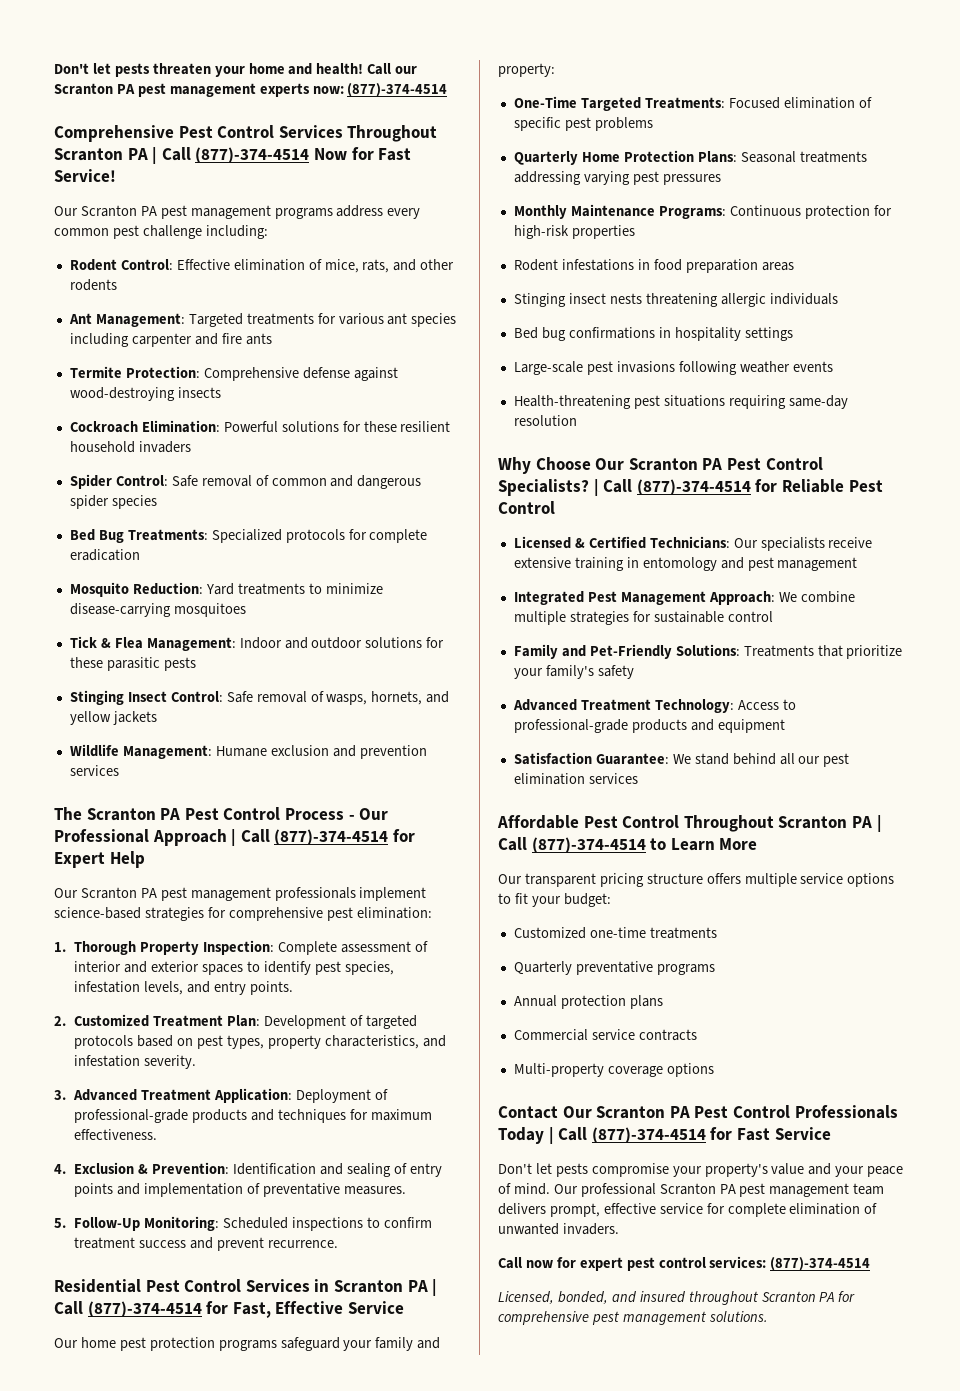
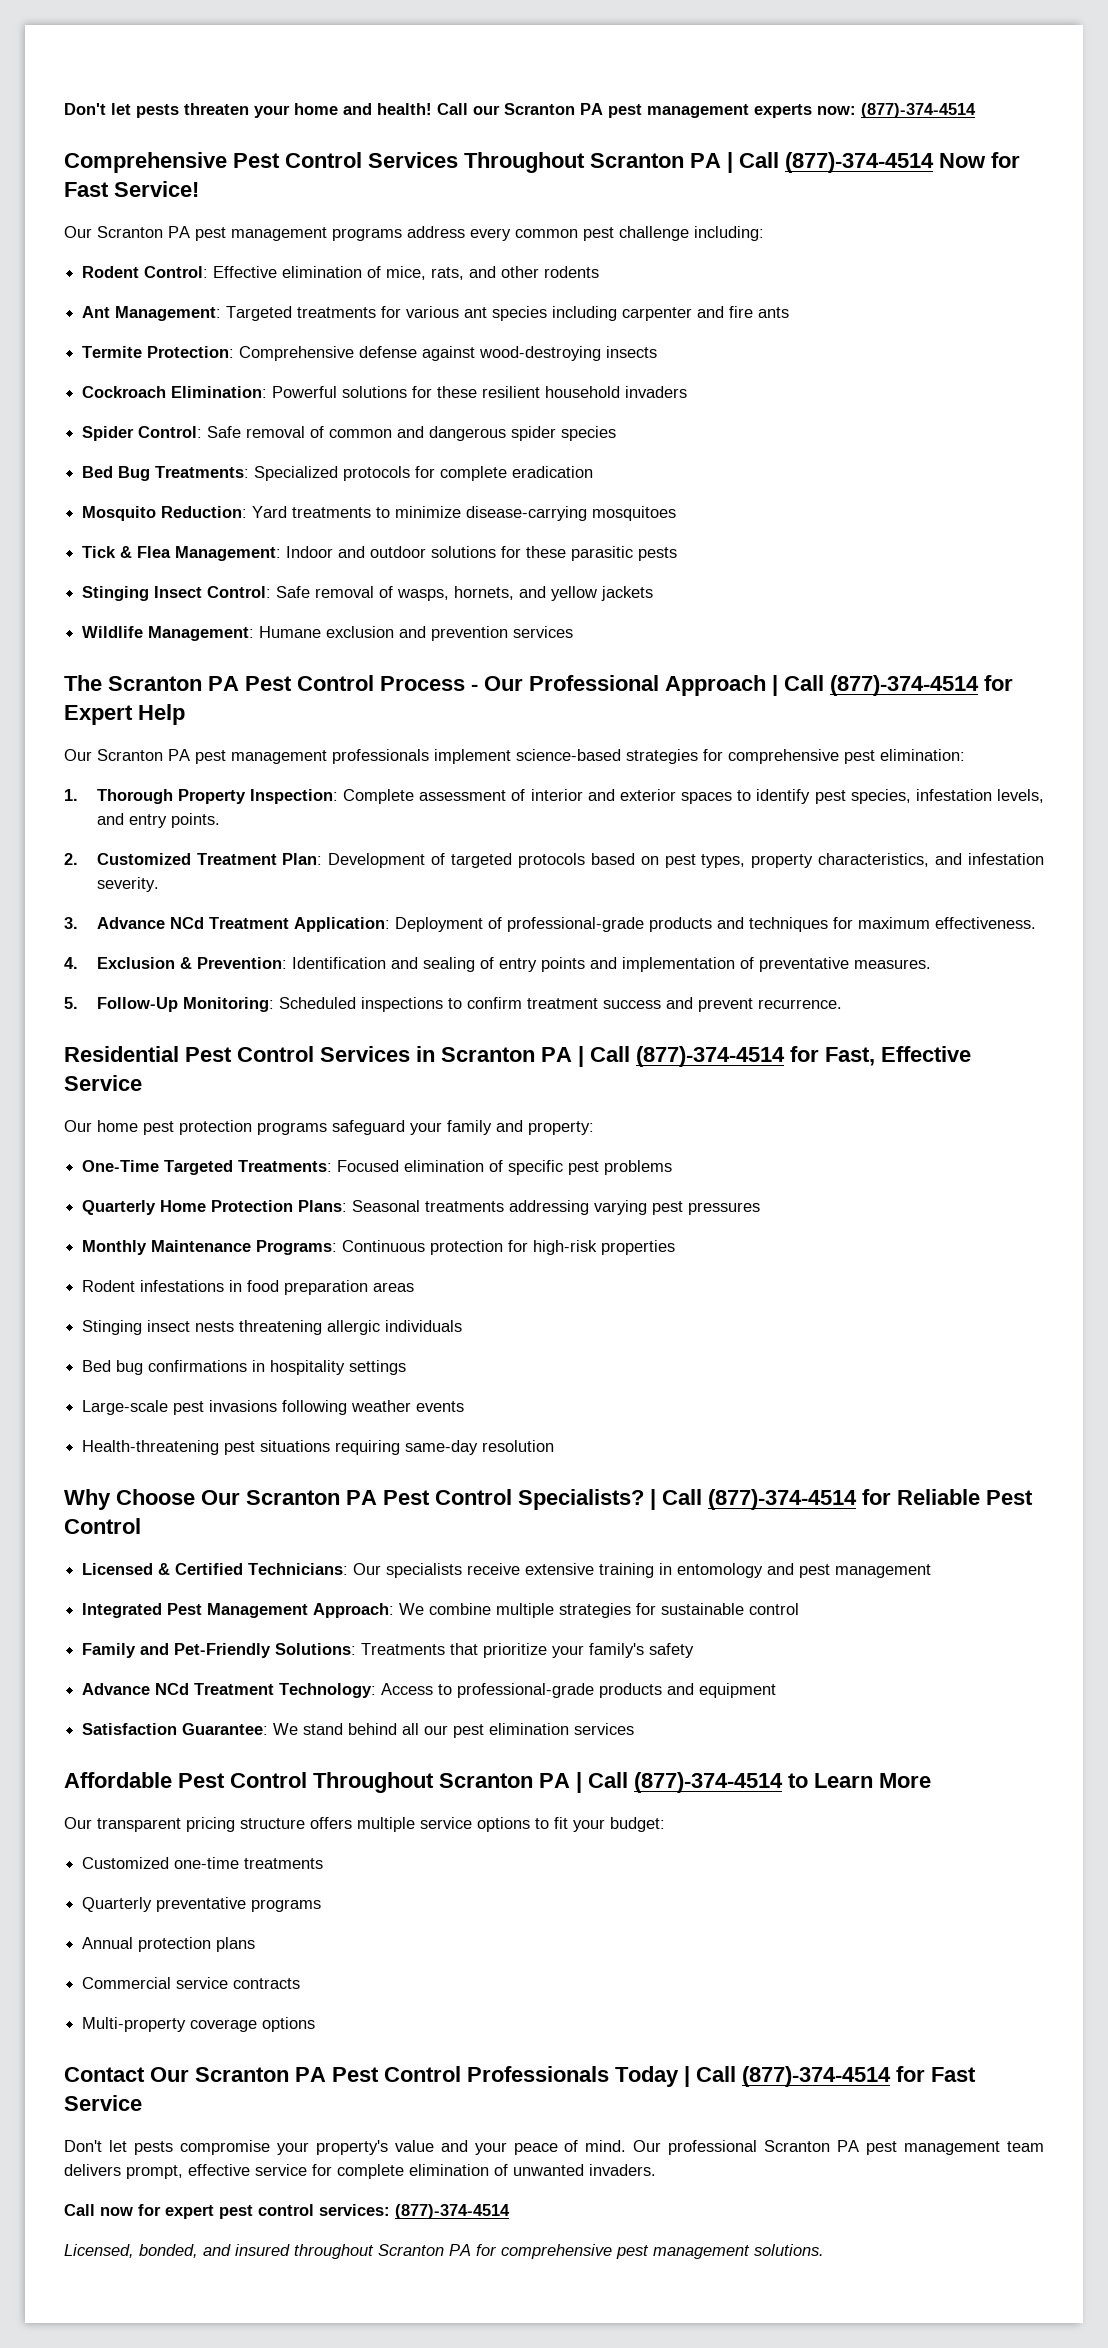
[73,1089,138,1101] Advanced -> [96,917,204,929] Advance NCd
[512,699,577,711] Advanced -> [82,1683,190,1695] Advance NCd

